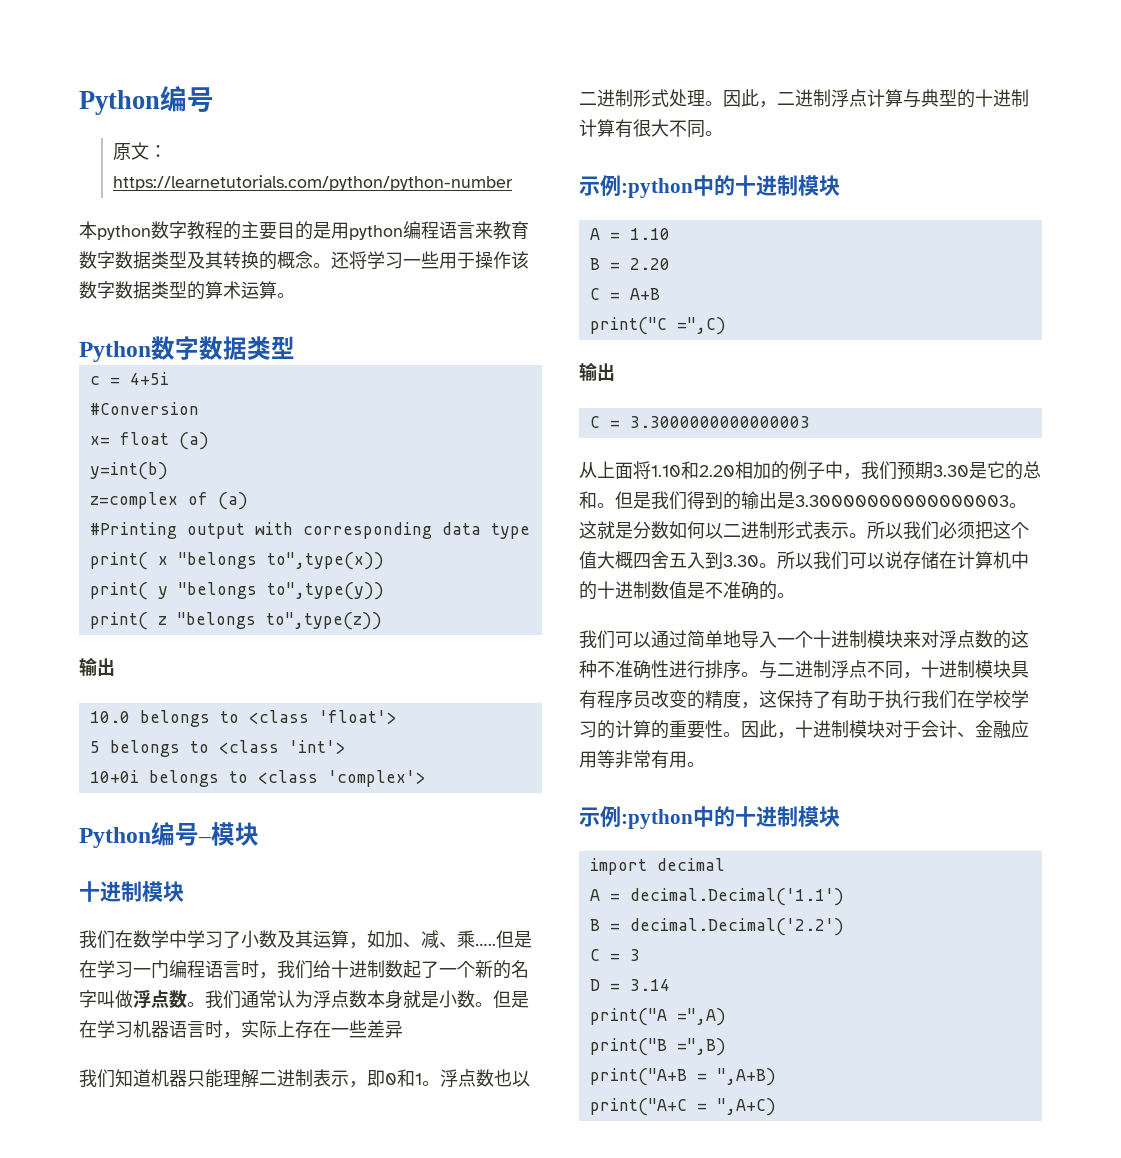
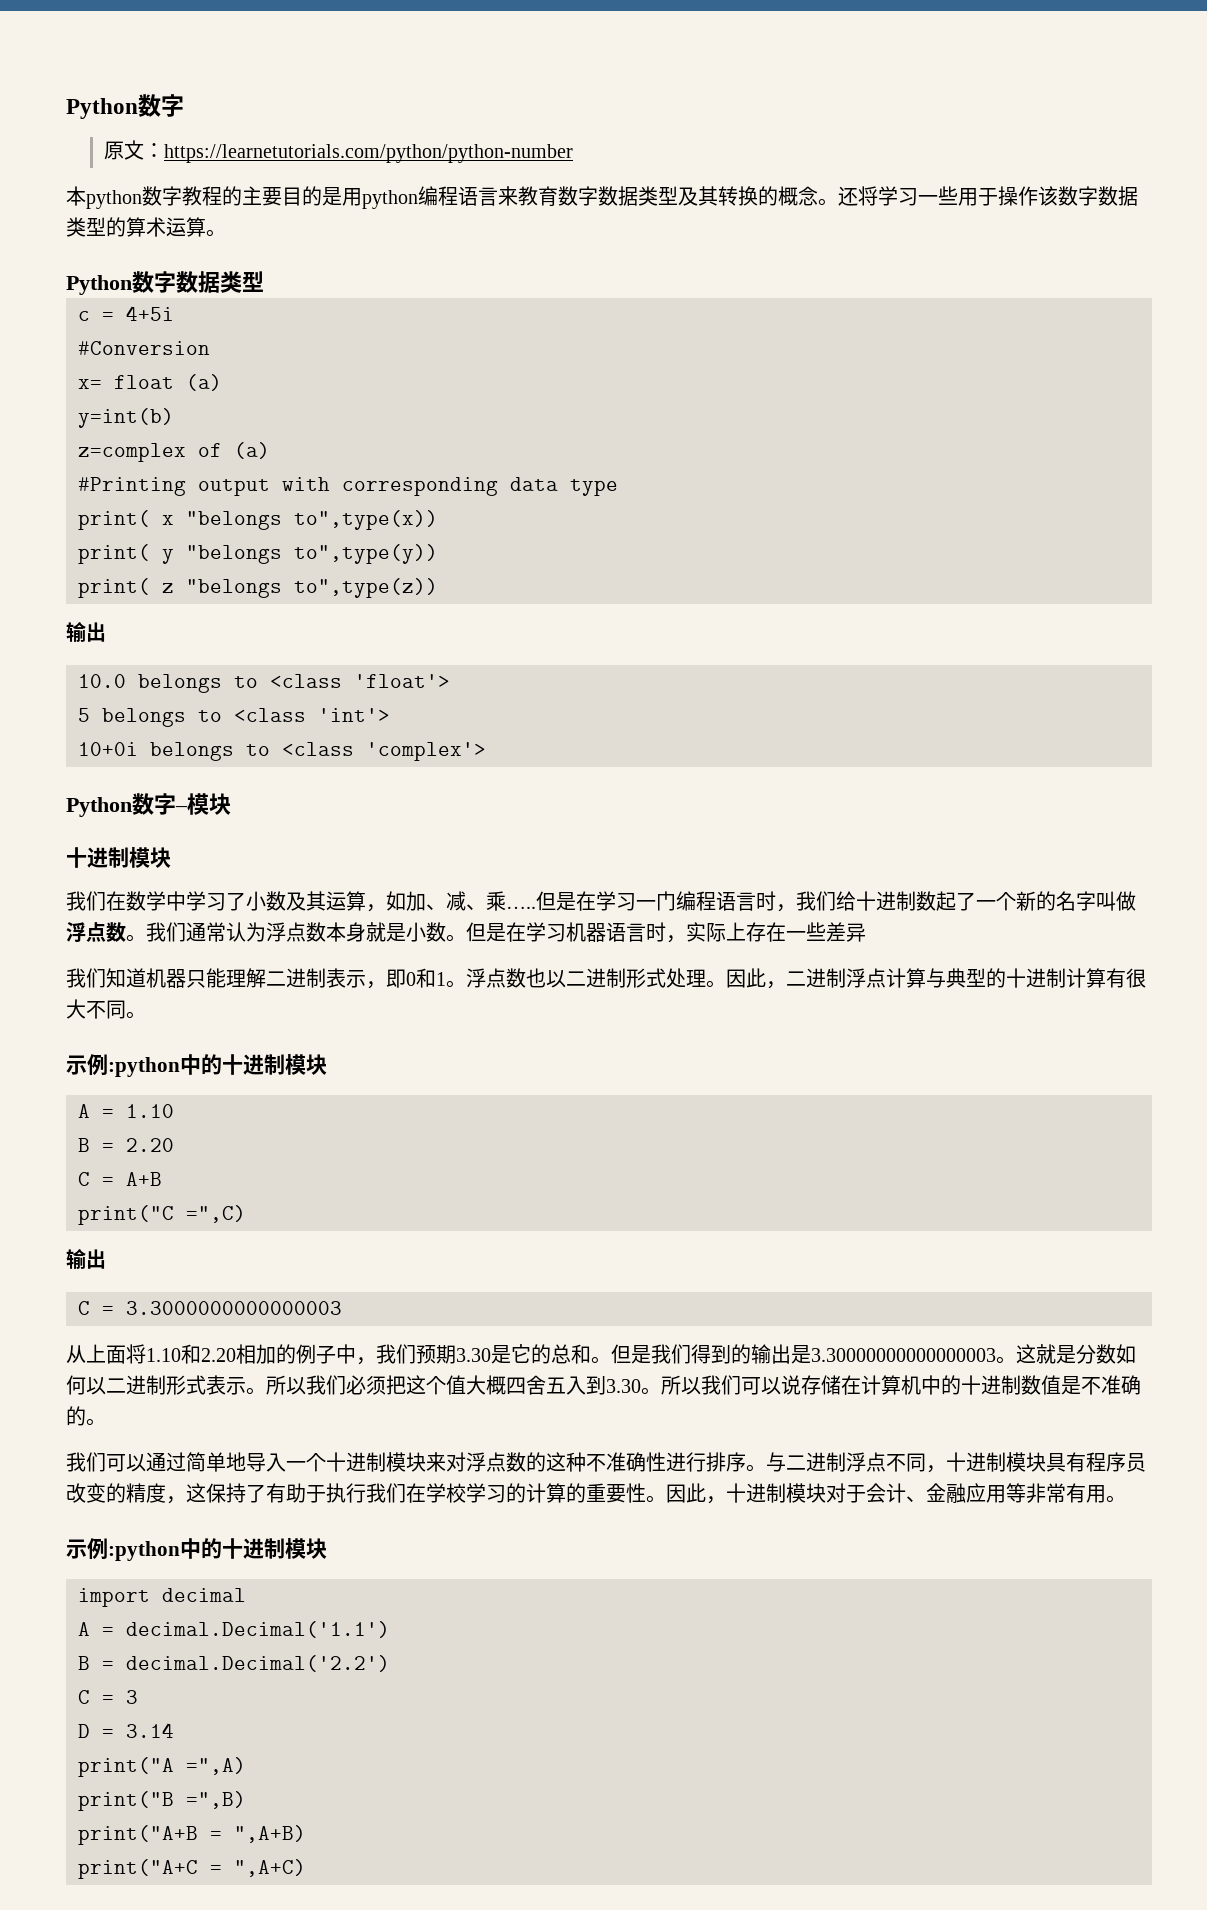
[79,86,214,115] Python编号 -> [66,94,184,119] Python数字
[151,822,199,846] 编号 -> [132,793,176,815] 数字

